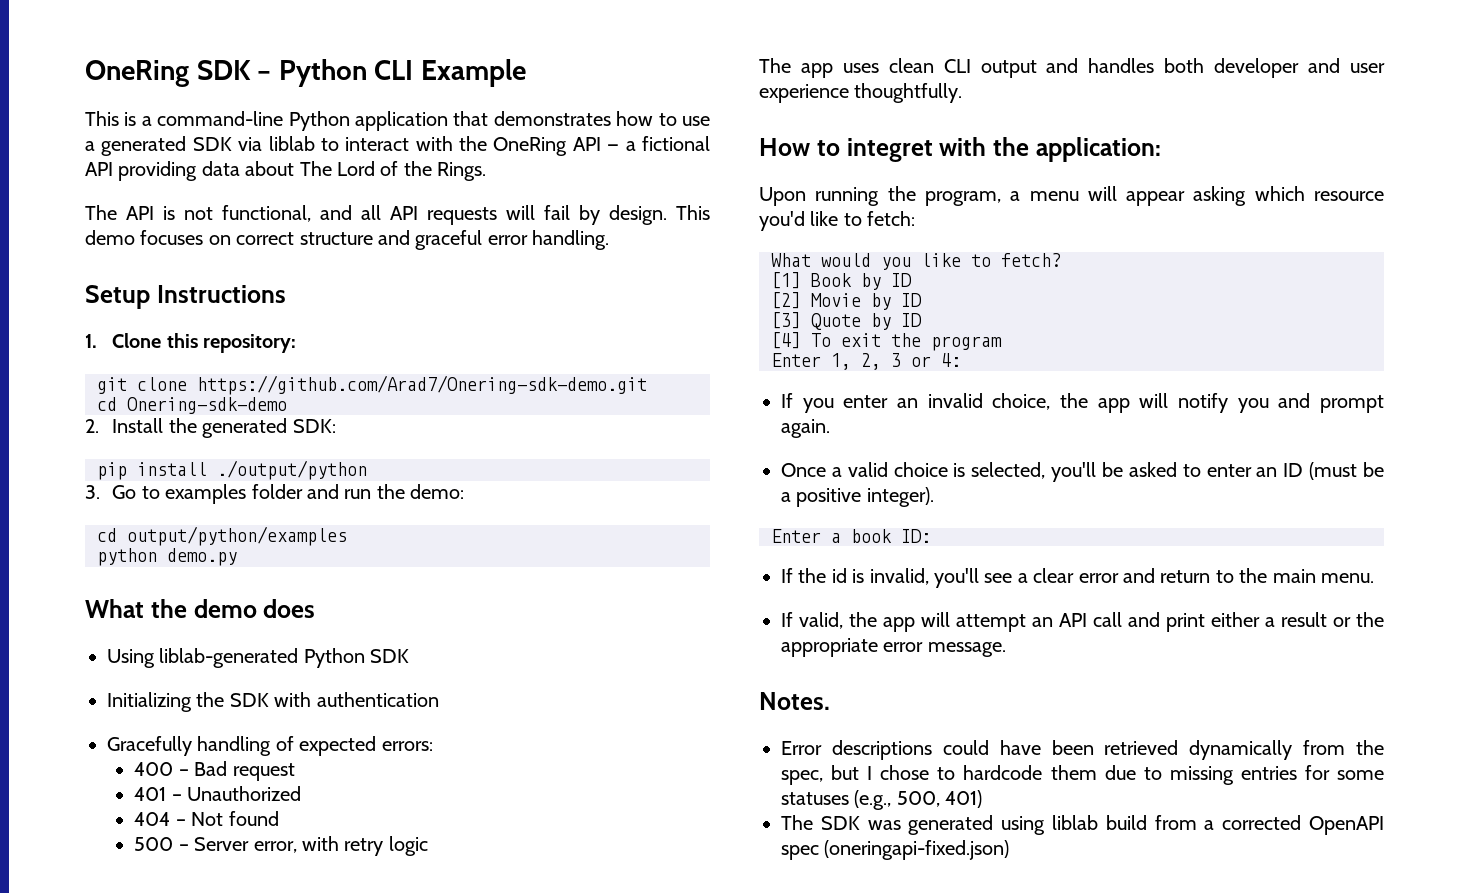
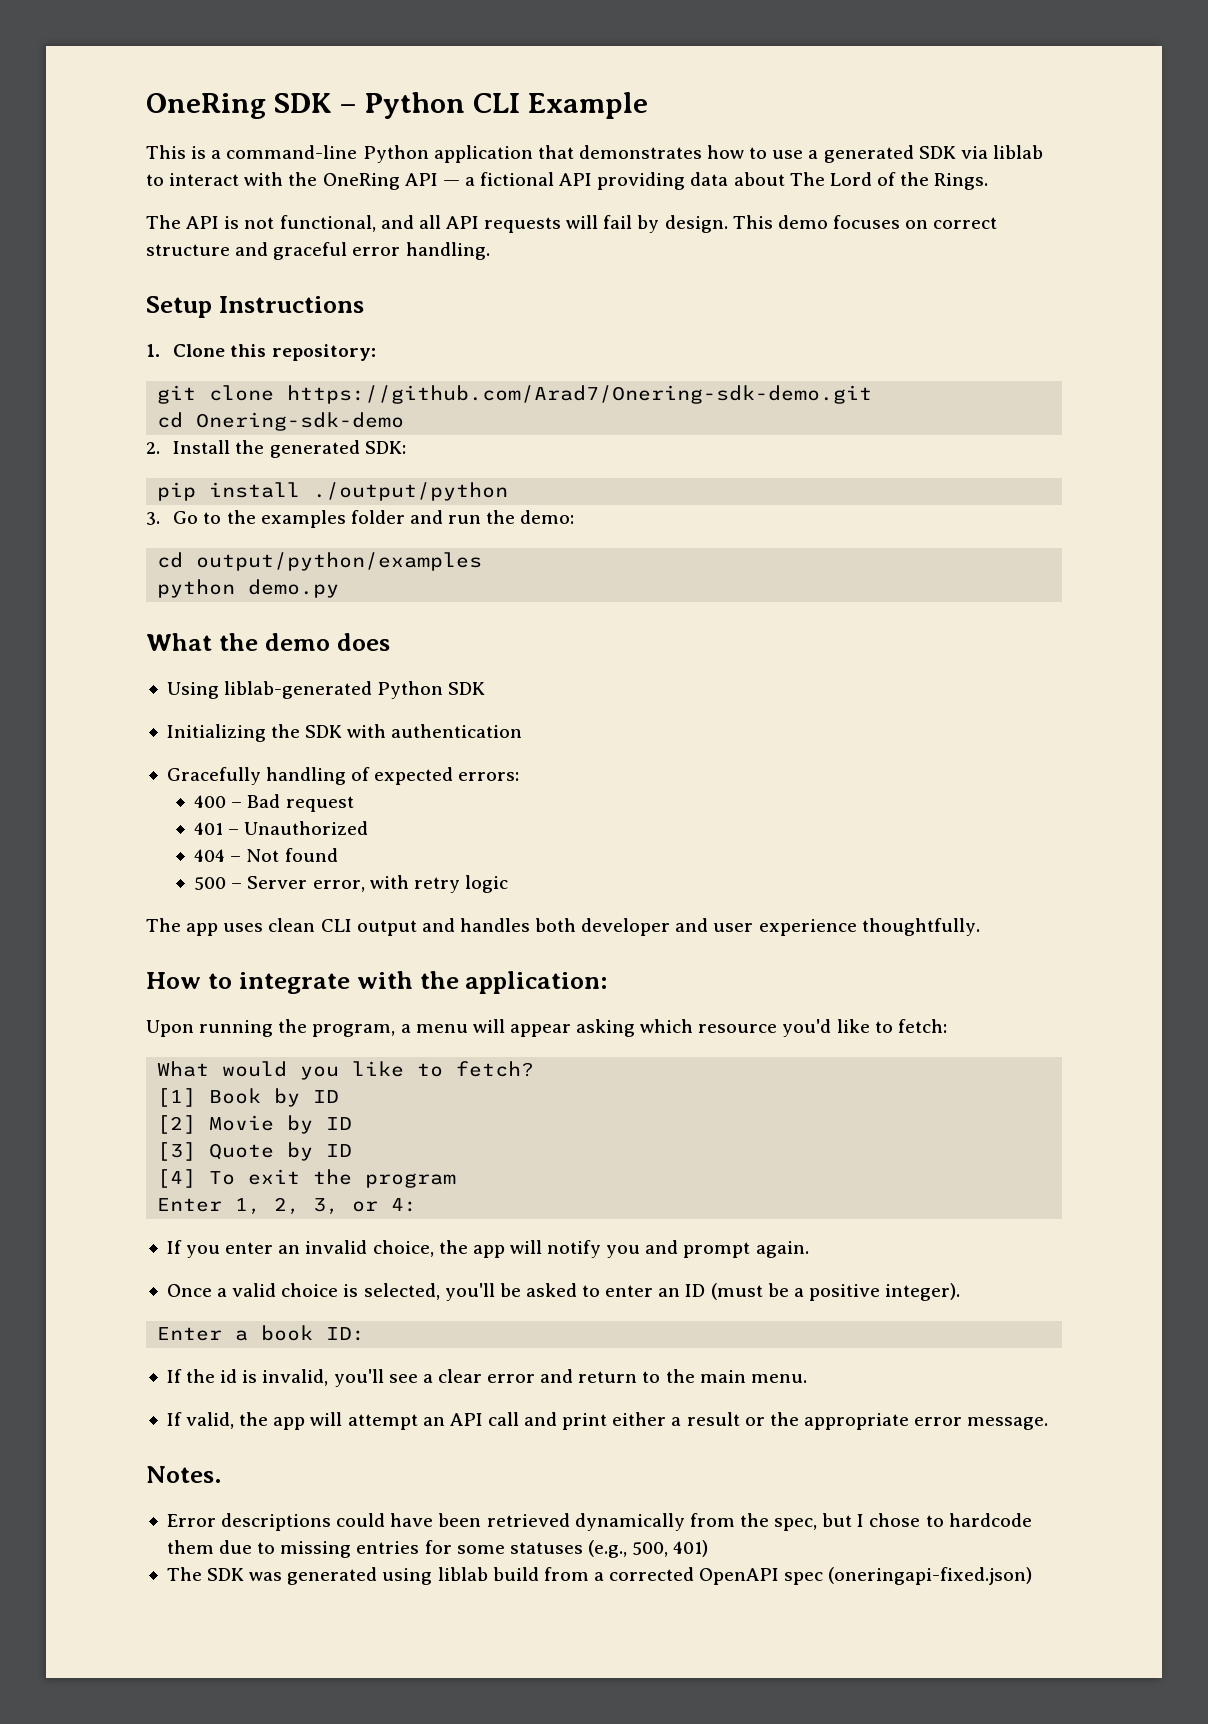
(160, 492) none -> [226,510,256,524] the
[846,138,933,162] integret -> [238,972,350,994] integrate
[891,353,901,367] 3 -> [313,1198,340,1215] 3,

